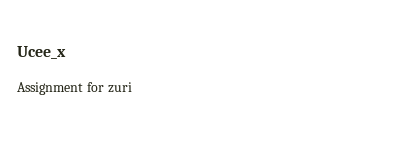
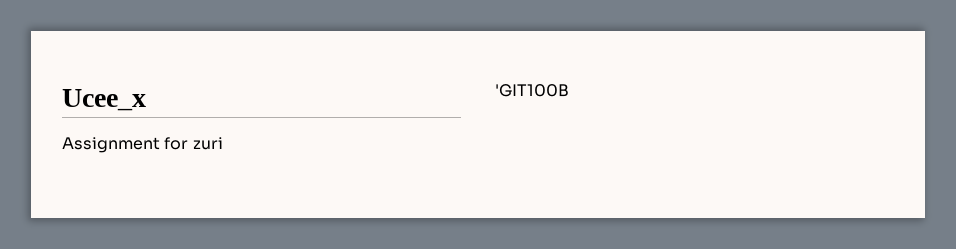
(132, 87) none -> [495,84,569,97] // 'GIT100B

